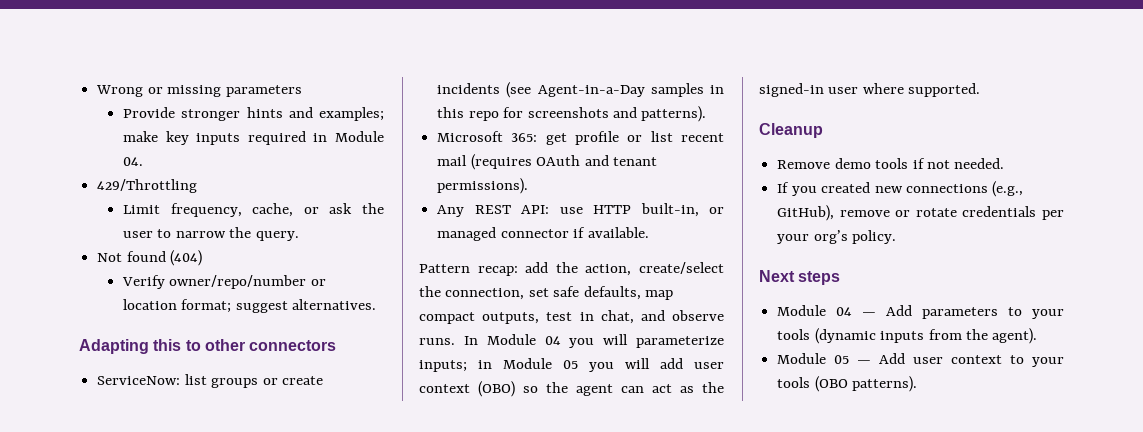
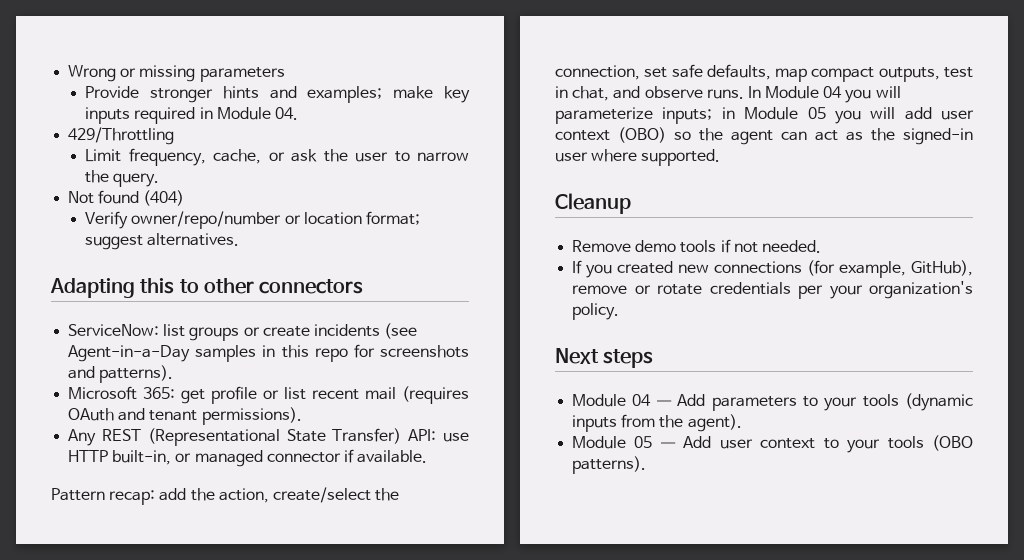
(511, 209) none -> [147,428,402,446] (Representational State Transfer)
[992,181,1024,197] (e.g., -> [807,260,907,278] (for example,
[813,230,848,244] org’s -> [869,281,973,299] organization's

